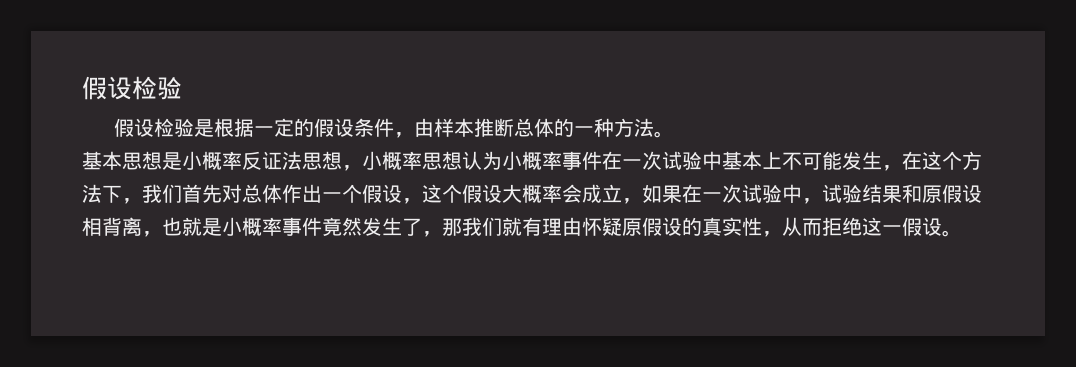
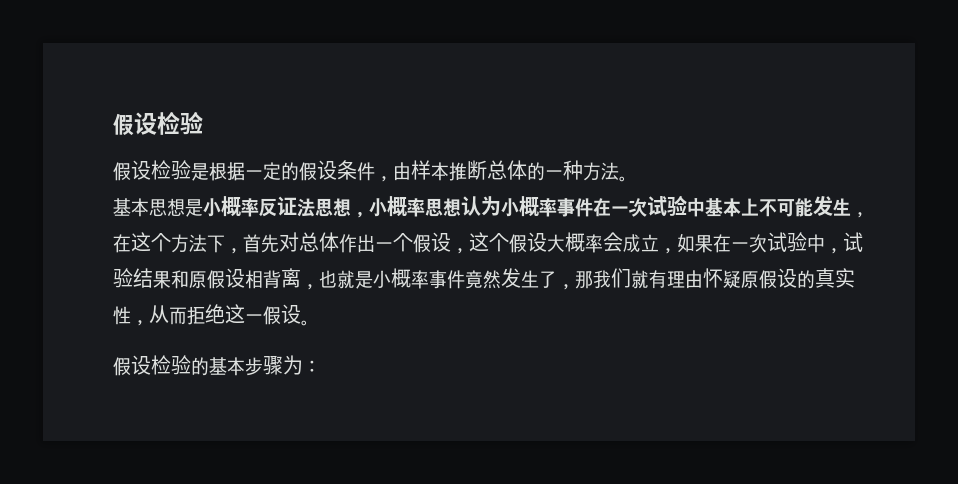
[142,184,182,203] 我们 -> (243, 251) none
(962, 233) none -> [113,355,321,376] // 假设检验的基本步骤为：

